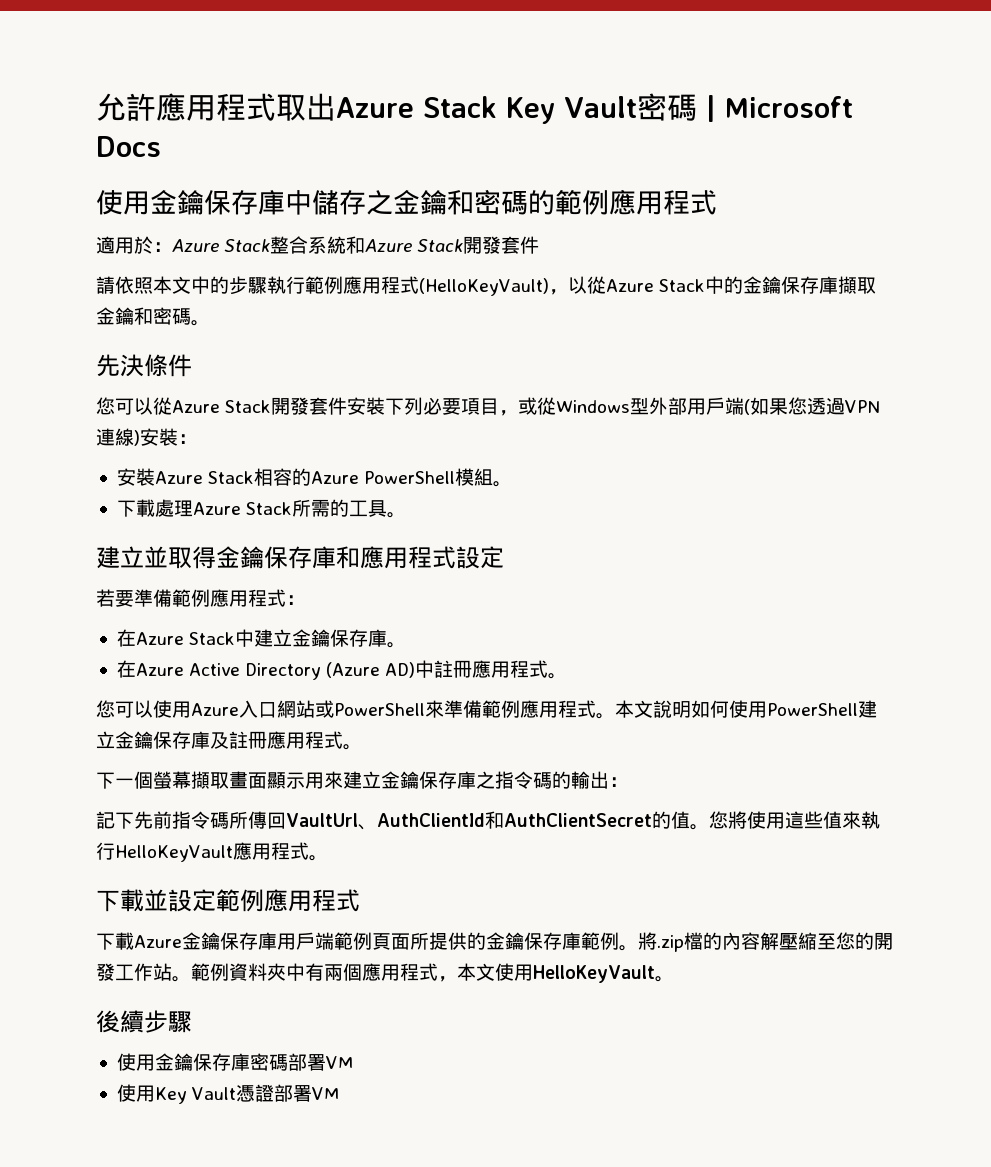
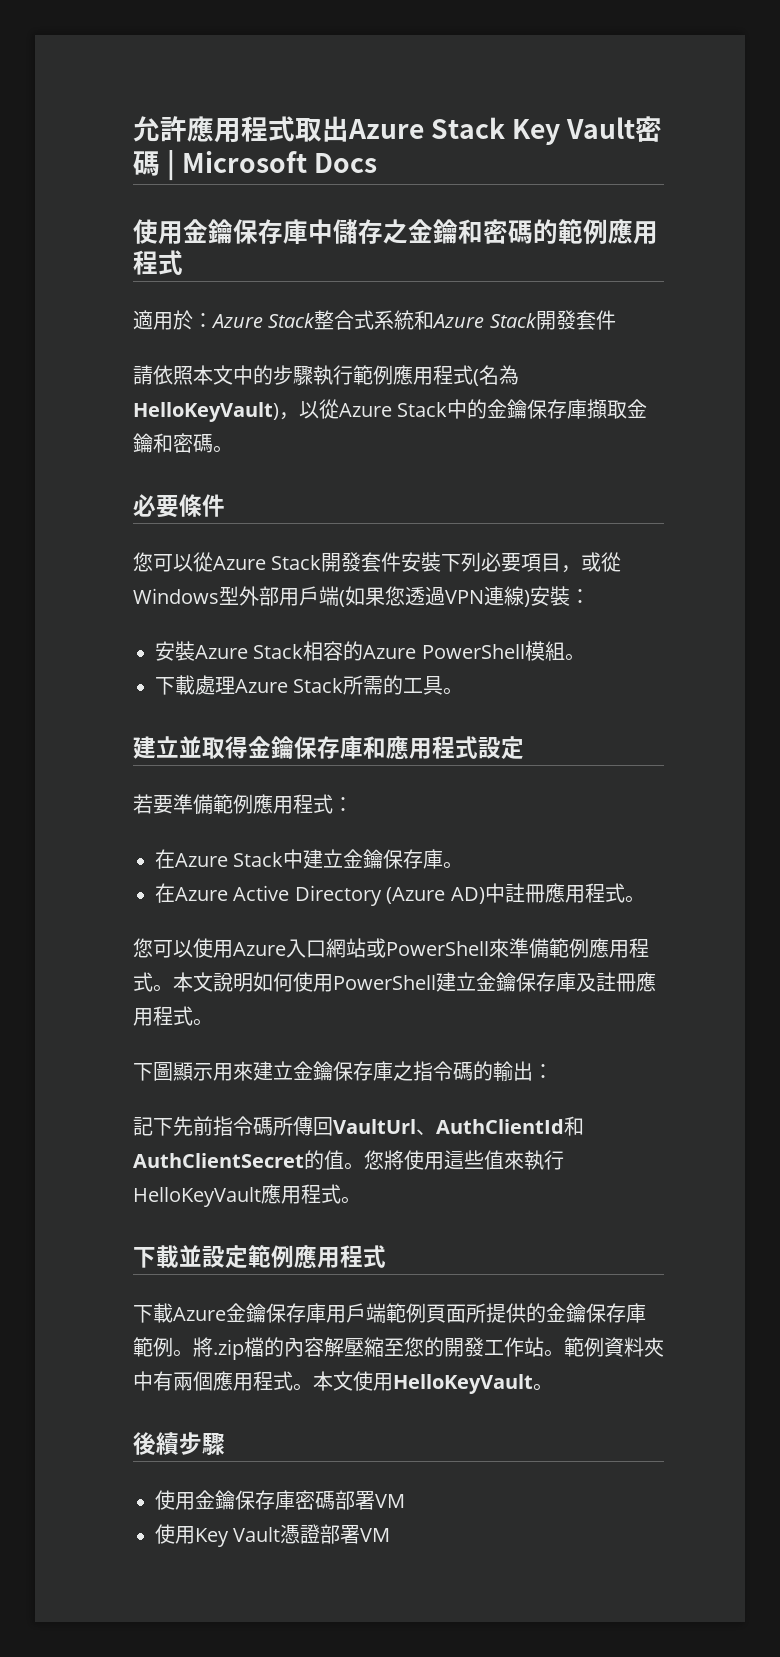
(309, 245) none -> [354,310,375,330] 式
[419,278,549,296] (HelloKeyVault) -> [473,365,519,386] [133,402,279,422] (名為HelloKeyVault)
[96,354,144,377] 先決 -> [133,494,179,518] 必要
[115,771,267,789] 一個螢幕擷取畫面 -> [153,1062,173,1081] 圖
[438,976,457,982] ， -> [293,1383,313,1391] 。

